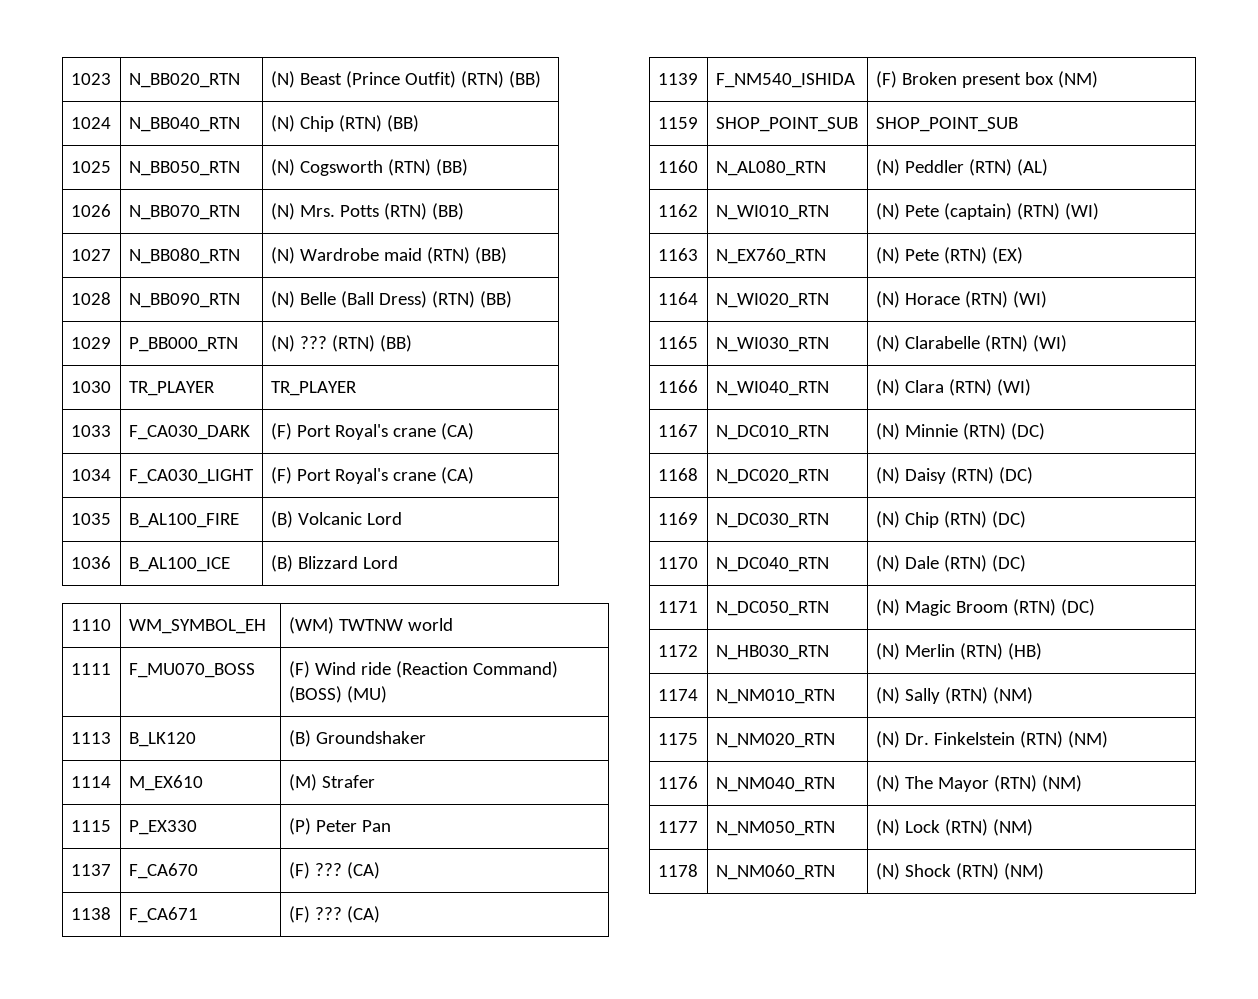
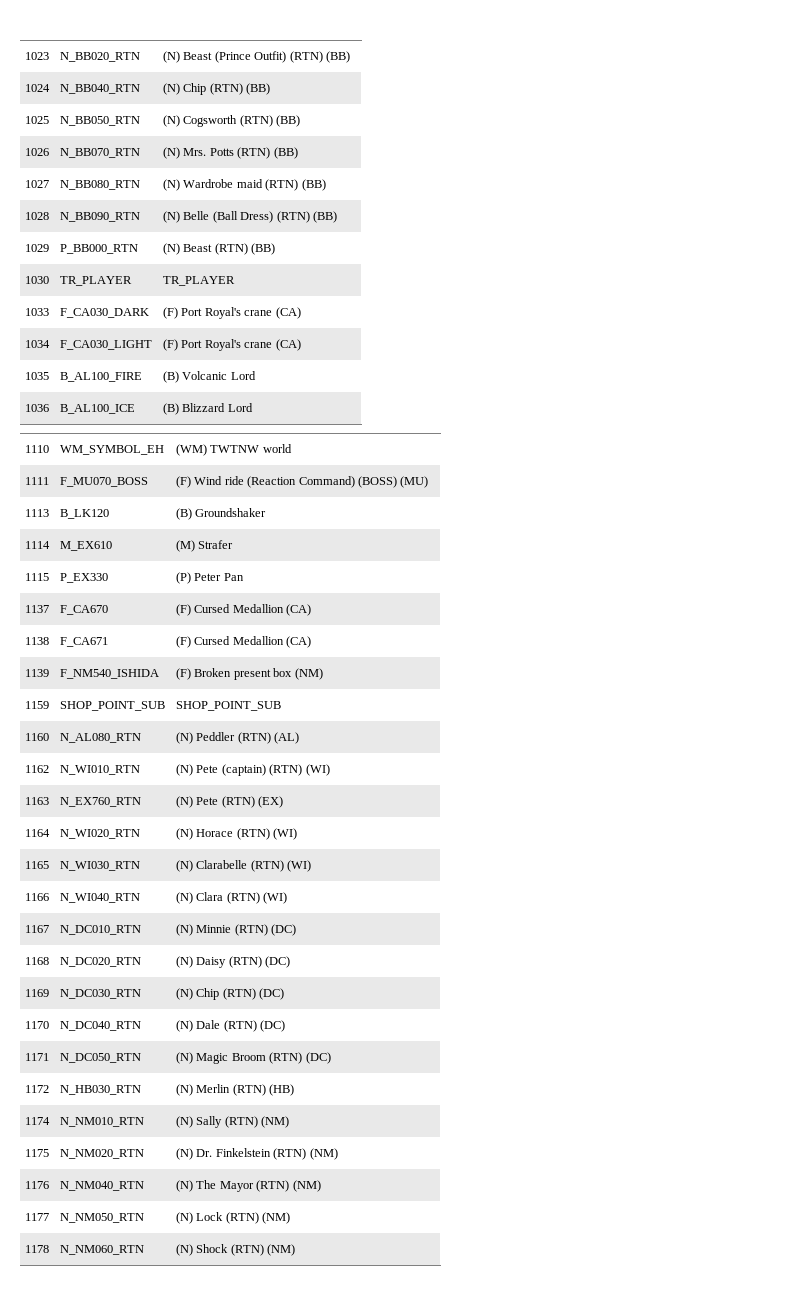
[299,336,327,349] ??? -> [183,244,213,252] Beast
[314,863,342,876] ??? -> [194,604,284,613] Cursed Medallion
[314,907,342,920] ??? -> [194,636,284,645] Cursed Medallion

